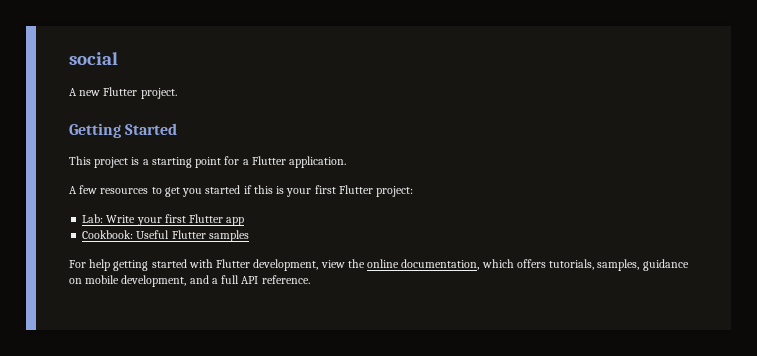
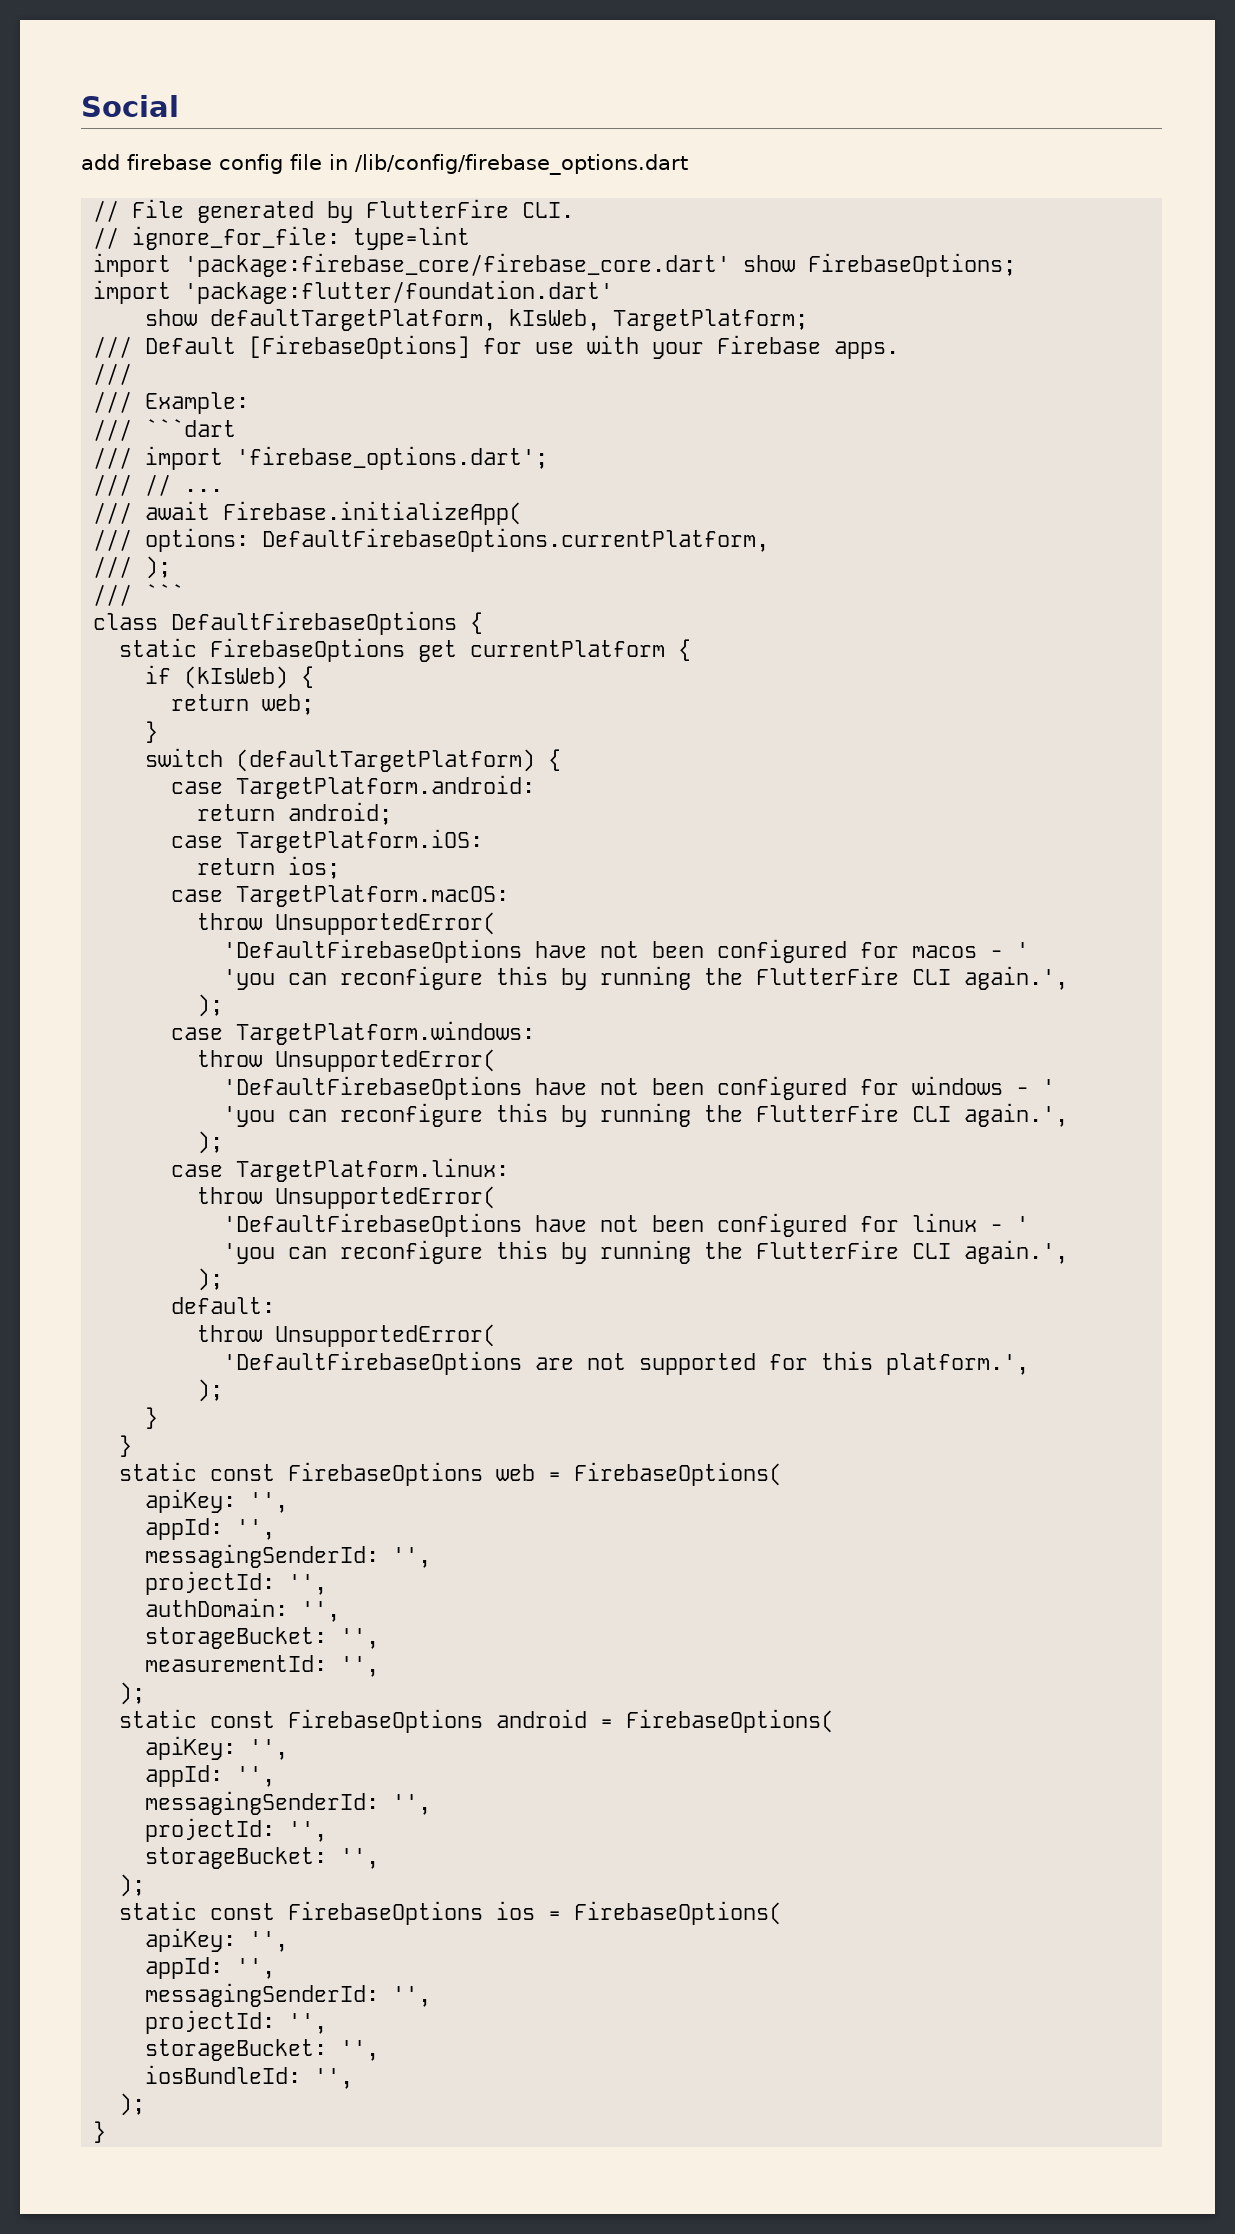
[69,52,118,65] [69,87,177,99] [69,123,178,138] [69,156,347,168] [69,185,414,197] [82,214,245,226] [82,230,249,242] [69,259,689,271] [69,275,310,287] social // A new Flutter project. // Getting Started // This project is a starting point for a Flutter application. // A few resources to get you started if this is your first Flutter project: // Lab: Write your first Flutter app // Cookbook: Useful Flutter samples // For help getting started with Flutter development, view the online documentation, which offers tutorials, samples, guidance on mobile development, and a full API reference. -> [81,95,179,117] [81,154,688,175] [93,199,575,223] [93,226,471,250] [93,253,1017,277] [93,280,614,304] [145,309,809,331] [93,335,900,359] [93,363,133,385] [93,391,250,414] [93,419,237,441] [93,446,549,470] [93,474,224,496] [93,501,523,525] [93,528,770,552] [93,556,172,579] [93,584,185,606] [93,611,484,635] [119,638,692,662] [145,665,315,689] [171,694,315,715] [145,721,159,743] [145,748,562,772] [171,775,536,799] [197,802,393,825] [171,829,484,853] [197,856,341,879] [171,885,510,907] [197,912,497,935] [223,939,1030,963] [223,966,1069,990] [197,994,224,1017] [171,1021,536,1045] [197,1049,497,1072] [223,1076,1056,1100] [223,1103,1069,1127] [197,1131,224,1154] [171,1158,510,1182] [197,1186,497,1209] [223,1213,1030,1237] [223,1240,1069,1264] [197,1268,224,1291] [171,1297,276,1314] [197,1324,497,1347] [223,1351,1030,1375] [197,1379,224,1402] [145,1407,159,1429] [119,1435,133,1457] [119,1462,783,1486] [145,1489,289,1513] [145,1518,276,1540] [145,1544,432,1568] [145,1571,328,1595] [145,1598,341,1622] [145,1627,380,1649] [145,1655,380,1677] [119,1682,146,1705] [119,1709,835,1733] [145,1736,289,1760] [145,1765,276,1787] [145,1791,432,1815] [145,1818,328,1842] [145,1847,380,1869] [119,1874,146,1897] [119,1901,783,1925] [145,1928,289,1952] [145,1957,276,1979] [145,1983,432,2007] [145,2010,328,2034] [145,2039,380,2061] [145,2065,354,2089] [119,2093,146,2116] [93,2121,107,2143] Social // add firebase config file in /lib/config/firebase_options.dart // // File generated by FlutterFire CLI. // // ignore_for_file: type=lint // import 'package:firebase_core/firebase_core.dart' show FirebaseOptions; // import 'package:flutter/foundation.dart' // show defaultTargetPlatform, kIsWeb, TargetPlatform; // /// Default [FirebaseOptions] for use with your Firebase apps. // /// // /// Example: // /// ```dart // /// import 'firebase_options.dart'; // /// // ... // /// await Firebase.initializeApp( // /// options: DefaultFirebaseOptions.currentPlatform, // /// ); // /// ``` // class DefaultFirebaseOptions { // static FirebaseOptions get currentPlatform { // if (kIsWeb) { // return web; // } // switch (defaultTargetPlatform) { // case TargetPlatform.android: // return android; // case TargetPlatform.iOS: // return ios; // case TargetPlatform.macOS: // throw UnsupportedError( // 'DefaultFirebaseOptions have not been configured for macos - ' // 'you can reconfigure this by running the FlutterFire CLI again.', // ); // case TargetPlatform.windows: // throw UnsupportedError( // 'DefaultFirebaseOptions have not been configured for windows - ' // 'you can reconfigure this by running the FlutterFire CLI again.', // ); // case TargetPlatform.linux: // throw UnsupportedError( // 'DefaultFirebaseOptions have not been configured for linux - ' // 'you can reconfigure this by running the FlutterFire CLI again.', // ); // default: // throw UnsupportedError( // 'DefaultFirebaseOptions are not supported for this platform.', // ); // } // } // static const FirebaseOptions web = FirebaseOptions( // apiKey: '', // appId: '', // messagingSenderId: '', // projectId: '', // authDomain: '', // storageBucket: '', // measurementId: '', // ); // static const FirebaseOptions android = FirebaseOptions( // apiKey: '', // appId: '', // messagingSenderId: '', // projectId: '', // storageBucket: '', // ); // static const FirebaseOptions ios = FirebaseOptions( // apiKey: '', // appId: '', // messagingSenderId: '', // projectId: '', // storageBucket: '', // iosBundleId: '', // ); // }

